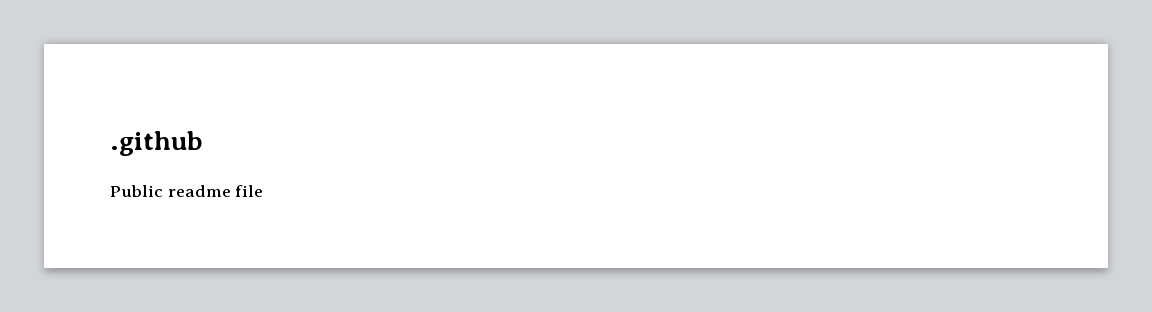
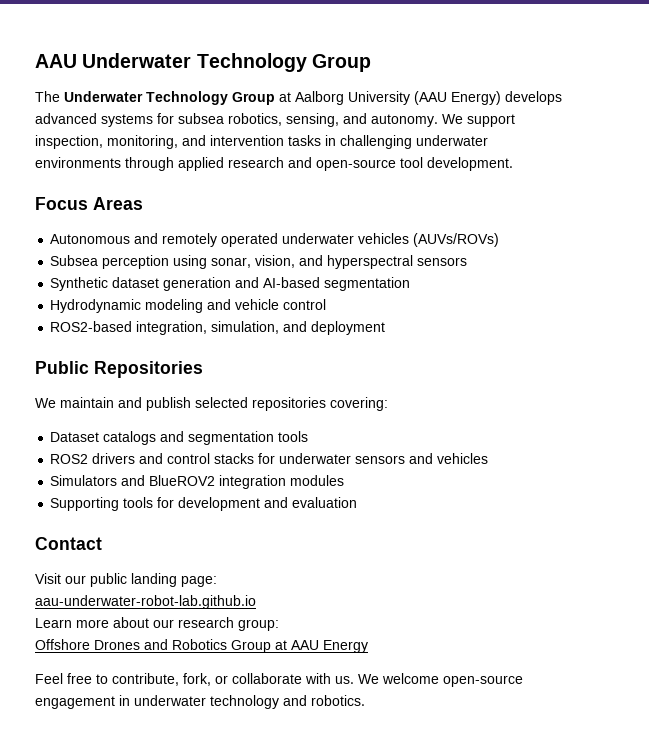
[110,131,203,156] [110,185,264,197] .github // Public readme file -> [35,53,371,72] [35,91,562,105] [35,113,515,127] [35,135,488,149] [35,157,513,171] [35,197,143,210] [50,233,500,247] [50,255,468,269] [50,277,411,291] [50,299,327,313] [50,321,386,335] [35,361,203,378] [35,397,388,411] [50,431,309,445] [50,453,489,464] [50,475,345,489] [50,497,358,511] [35,537,102,550] [35,573,217,587] [35,595,256,609] [35,617,279,631] [35,639,368,653] [35,673,523,687] [35,695,365,709] AAU Underwater Technology Group // The Underwater Technology Group at Aalborg University (AAU Energy) develops advanced systems for subsea robotics, sensing, and autonomy. We support inspection, monitoring, and intervention tasks in challenging underwater environments through applied research and open-source tool development. // Focus Areas // Autonomous and remotely operated underwater vehicles (AUVs/ROVs) // Subsea perception using sonar, vision, and hyperspectral sensors // Synthetic dataset generation and AI-based segmentation // Hydrodynamic modeling and vehicle control // ROS2-based integration, simulation, and deployment // Public Repositories // We maintain and publish selected repositories covering: // Dataset catalogs and segmentation tools // ROS2 drivers and control stacks for underwater sensors and vehicles // Simulators and BlueROV2 integration modules // Supporting tools for development and evaluation // Contact // Visit our public landing page: // aau-underwater-robot-lab.github.io // Learn more about our research group: // Offshore Drones and Robotics Group at AAU Energy // Feel free to contribute, fork, or collaborate with us. We welcome open-source engagement in underwater technology and robotics.

